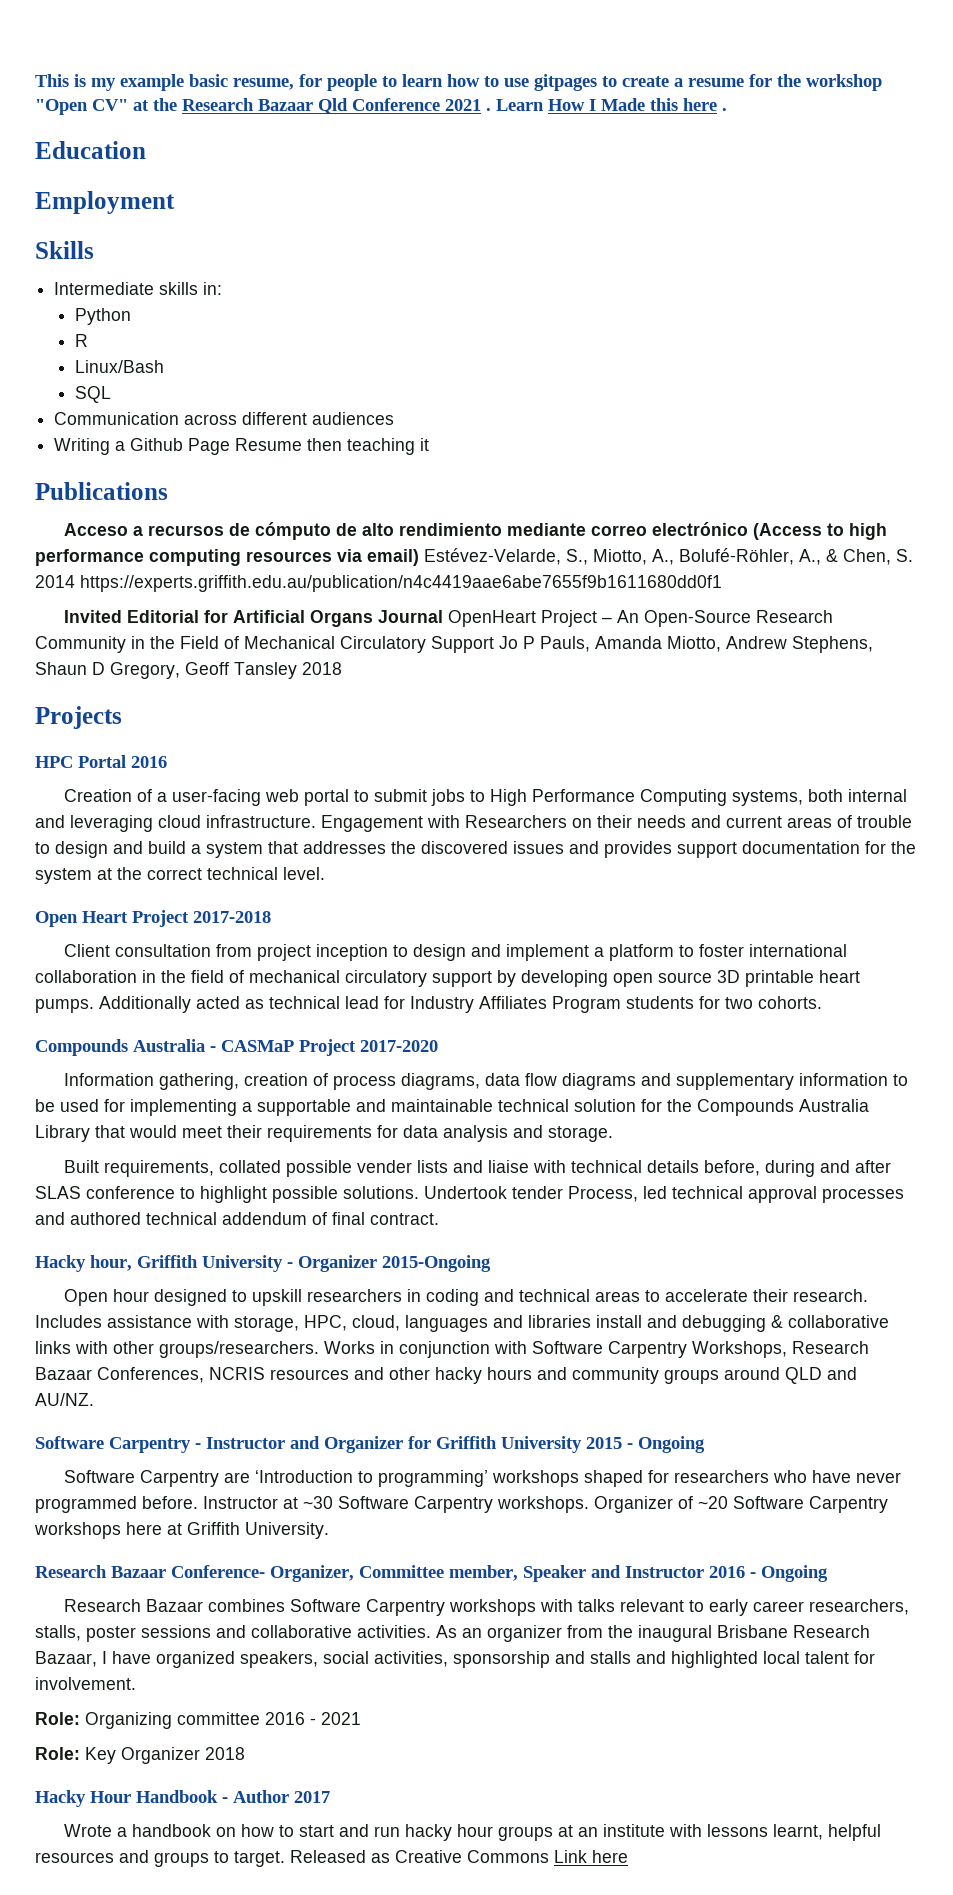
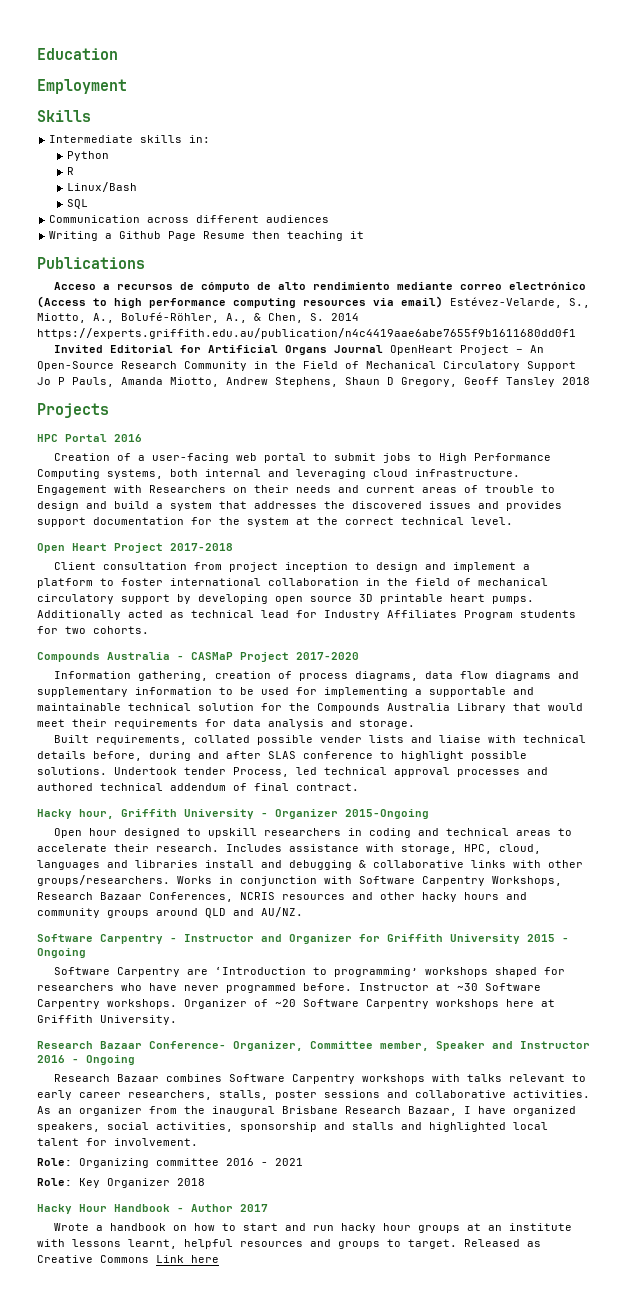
[35,74,882,91] [35,98,727,115] This is my example basic resume, for people to learn how to use gitpages to create a resume for the workshop "Open CV" at the Research Bazaar Qld Conference 2021 . Learn How I Made this here . // -> (37, 54) none

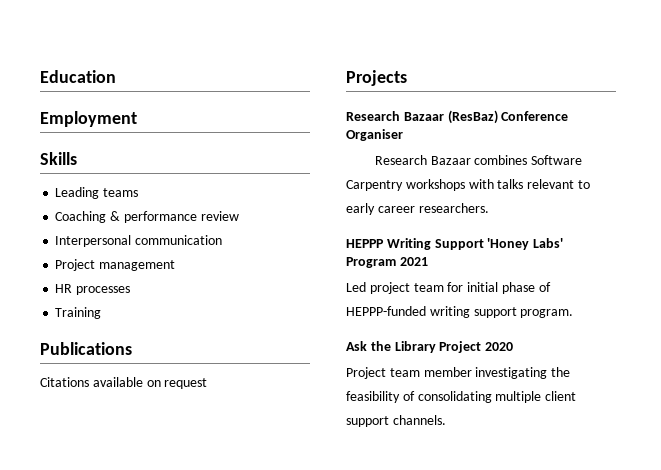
[49,135,211,143] [67,151,110,161] [67,167,75,175] [67,182,138,192] [67,199,89,209] [49,215,330,223] [49,231,365,241] [37,257,145,269] [54,282,587,292] [37,296,590,308] [37,312,359,323] [37,328,576,339] [54,345,545,355] [37,361,576,371] [37,377,590,387] [37,403,109,418] [37,434,142,442] [54,453,552,463] [37,469,520,479] [37,485,555,495] [37,501,562,511] [37,517,513,527] [37,543,233,553] [54,562,531,572] [37,578,548,588] [37,594,534,604] [37,610,576,620] [37,626,149,634] [37,652,359,662] [54,671,580,681] [37,687,534,697] [37,703,583,713] [37,719,415,729] [54,735,587,745] [37,751,527,761] [37,767,548,777] [37,783,359,791] [37,809,429,819] [54,828,573,838] [37,844,541,854] [37,860,583,870] [37,875,562,886] [37,892,527,902] [37,907,303,918] [37,934,569,944] [37,948,86,958] [54,967,566,977] [37,983,541,993] [37,999,555,1009] [37,1015,177,1025] [37,1041,590,1051] [37,1055,135,1065] Intermediate skills in: // Python // R // Linux/Bash // SQL // Communication across different audiences // Writing a Github Page Resume then teaching it // Publications // Acceso a recursos de cómputo de alto rendimiento mediante correo electrónico (Access to high performance computing resources via email) Estévez-Velarde, S., Miotto, A., Bolufé-Röhler, A., & Chen, S. 2014 https://experts.griffith.edu.au/publication/n4c4419aae6abe7655f9b1611680dd0f1 // Invited Editorial for Artificial Organs Journal OpenHeart Project – An Open-Source Research Community in the Field of Mechanical Circulatory Support Jo P Pauls, Amanda Miotto, Andrew Stephens, Shaun D Gregory, Geoff Tansley 2018 // Projects // HPC Portal 2016 // Creation of a user-facing web portal to submit jobs to High Performance Computing systems, both internal and leveraging cloud infrastructure. Engagement with Researchers on their needs and current areas of trouble to design and build a system that addresses the discovered issues and provides support documentation for the system at the correct technical level. // Open Heart Project 2017-2018 // Client consultation from project inception to design and implement a platform to foster international collaboration in the field of mechanical circulatory support by developing open source 3D printable heart pumps. Additionally acted as technical lead for Industry Affiliates Program students for two cohorts. // Compounds Australia - CASMaP Project 2017-2020 // Information gathering, creation of process diagrams, data flow diagrams and supplementary information to be used for implementing a supportable and maintainable technical solution for the Compounds Australia Library that would meet their requirements for data analysis and storage. // Built requirements, collated possible vender lists and liaise with technical details before, during and after SLAS conference to highlight possible solutions. Undertook tender Process, led technical approval processes and authored technical addendum of final contract. // Hacky hour, Griffith University - Organizer 2015-Ongoing // Open hour designed to upskill researchers in coding and technical areas to accelerate their research. Includes assistance with storage, HPC, cloud, languages and libraries install and debugging & collaborative links with other groups/researchers. Works in conjunction with Software Carpentry Workshops, Research Bazaar Conferences, NCRIS resources and other hacky hours and community groups around QLD and AU/NZ. // Software Carpentry - Instructor and Organizer for Griffith University 2015 - Ongoing // Software Carpentry are ‘Introduction to programming’ workshops shaped for researchers who have never programmed before. Instructor at ~30 Software Carpentry workshops. Organizer of ~20 Software Carpentry workshops here at Griffith University. // Research Bazaar Conference- Organizer, Committee member, Speaker and Instructor 2016 - Ongoing -> [55,187,139,199] [55,211,239,223] [55,235,223,247] [55,259,176,271] [55,284,131,295] [55,307,102,319] [40,342,132,355] [40,377,208,389] [346,70,407,86] [346,110,569,124] [346,129,403,141] Leading teams // Coaching & performance review // Interpersonal communication // Project management // HR processes // Training // Publications // Citations available on request // Projects // Research Bazaar (ResBaz) Conference Organiser
[128,1090,590,1100] [37,1106,576,1116] [37,1122,548,1132] [37,1138,198,1146] [37,1158,303,1168] [37,1178,205,1188] [37,1204,268,1214] [54,1223,573,1233] [37,1239,541,1249] [37,1255,219,1263] researchers, stalls, poster sessions and collaborative activities. As an organizer from the inaugural Brisbane Research Bazaar, I have organized speakers, social activities, sponsorship and stalls and highlighted local talent for involvement. // Role: Organizing committee 2016 - 2021 // Role: Key Organizer 2018 // Hacky Hour Handbook - Author 2017 // Wrote a handbook on how to start and run hacky hour groups at an institute with lessons learnt, helpful resources and groups to target. Released as Creative Commons Link here -> [418,203,489,213] [346,238,564,250] [346,257,428,268] [346,282,551,294] [346,306,574,318] [346,341,514,353] [346,367,571,379] [346,391,577,403] [346,415,446,427] researchers. // HEPPP Writing Support 'Honey Labs' Program 2021 // Led project team for initial phase of HEPPP-funded writing support program. // Ask the Library Project 2020 // Project team member investigating the feasibility of consolidating multiple client support channels.

